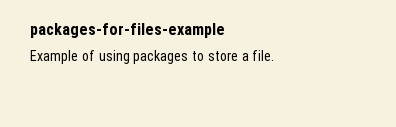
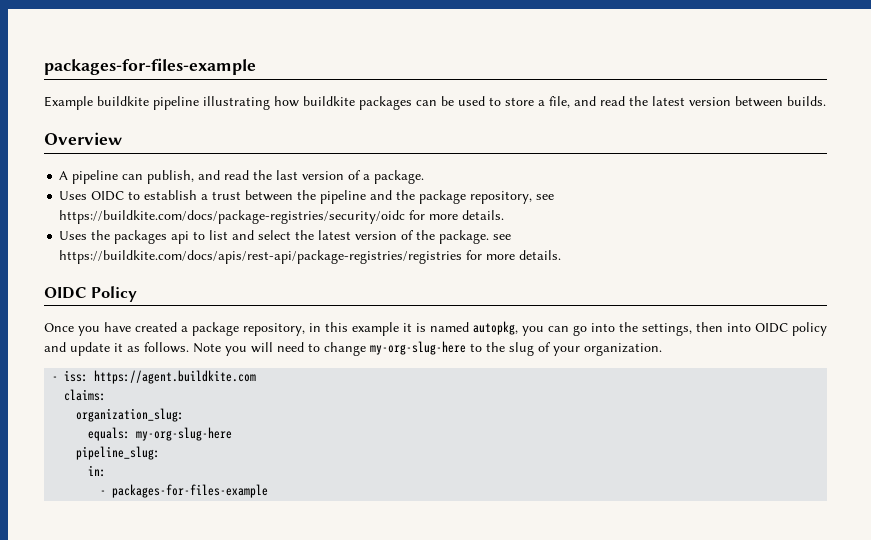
[81,50,275,64] of using packages to store a file. -> [97,96,826,110] [44,132,122,145] [59,170,425,184] [59,190,555,204] [59,210,505,224] [59,230,512,244] [59,250,562,264] [44,286,138,302] [44,321,827,336] [44,341,662,356] [52,370,257,384] [64,389,107,401] [76,408,185,422] [88,427,233,441] [76,446,161,460] [88,465,107,477] [100,484,269,498] buildkite pipeline illustrating how buildkite packages can be used to store a file, and read the latest version between builds. // Overview // A pipeline can publish, and read the last version of a package. // Uses OIDC to establish a trust between the pipeline and the package repository, see https://buildkite.com/docs/package-registries/security/oidc for more details. // Uses the packages api to list and select the latest version of the package. see https://buildkite.com/docs/apis/rest-api/package-registries/registries for more details. // OIDC Policy // Once you have created a package repository, in this example it is named autopkg, you can go into the settings, then into OIDC policy and update it as follows. Note you will need to change my-org-slug-here to the slug of your organization. // - iss: https://agent.buildkite.com // claims: // organization_slug: // equals: my-org-slug-here // pipeline_slug: // in: // - packages-for-files-example

